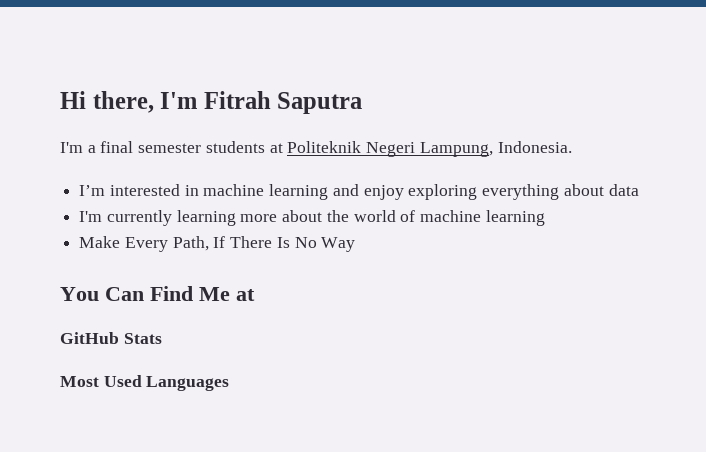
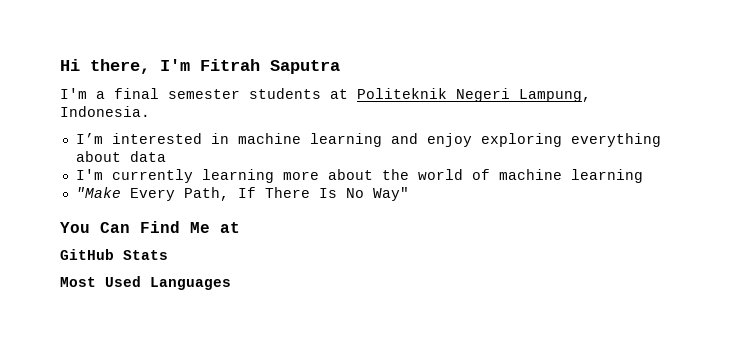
[79,236,121,248] Make -> [75,187,121,198] "Make
[321,237,356,252] Way -> [372,187,409,201] Way"

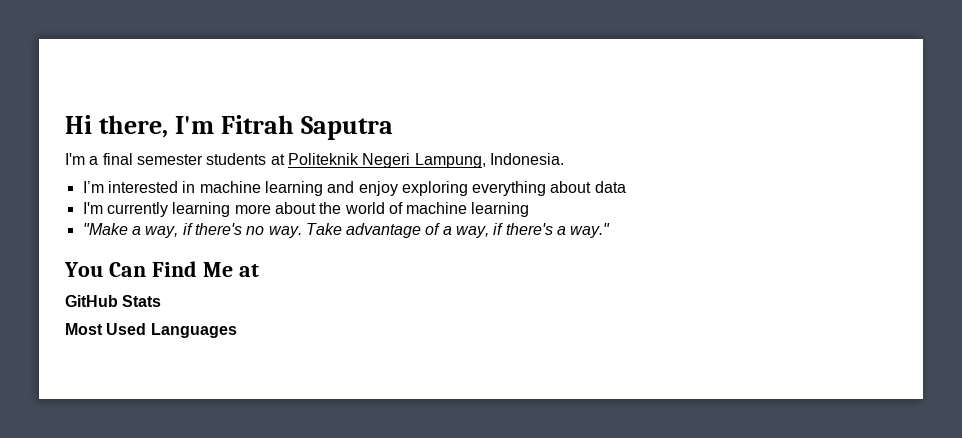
[129,187,409,201] Every Path, If There Is No Way" -> [131,223,611,238] a way, if there's no way. Take advantage of a way, if there's a way."

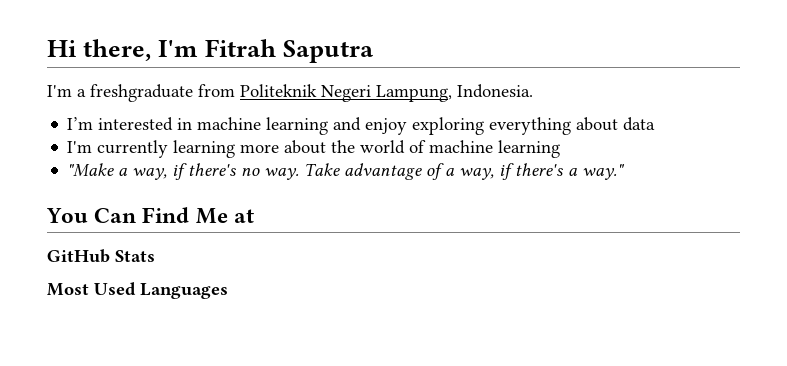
[102,153,285,165] final semester students at -> [90,84,235,102] freshgraduate from

